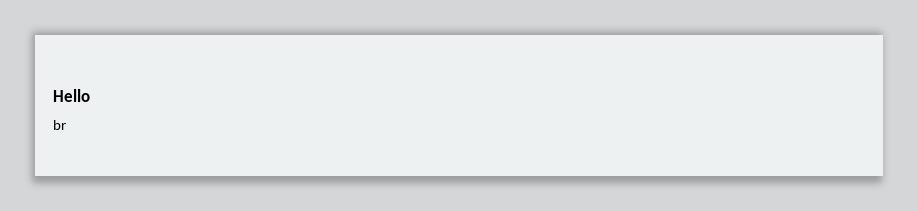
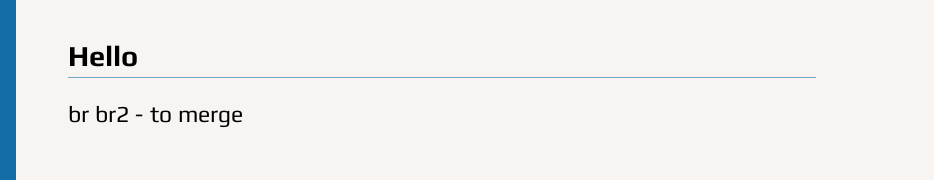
(66, 125) none -> [95,105,243,128] br2 - to merge

